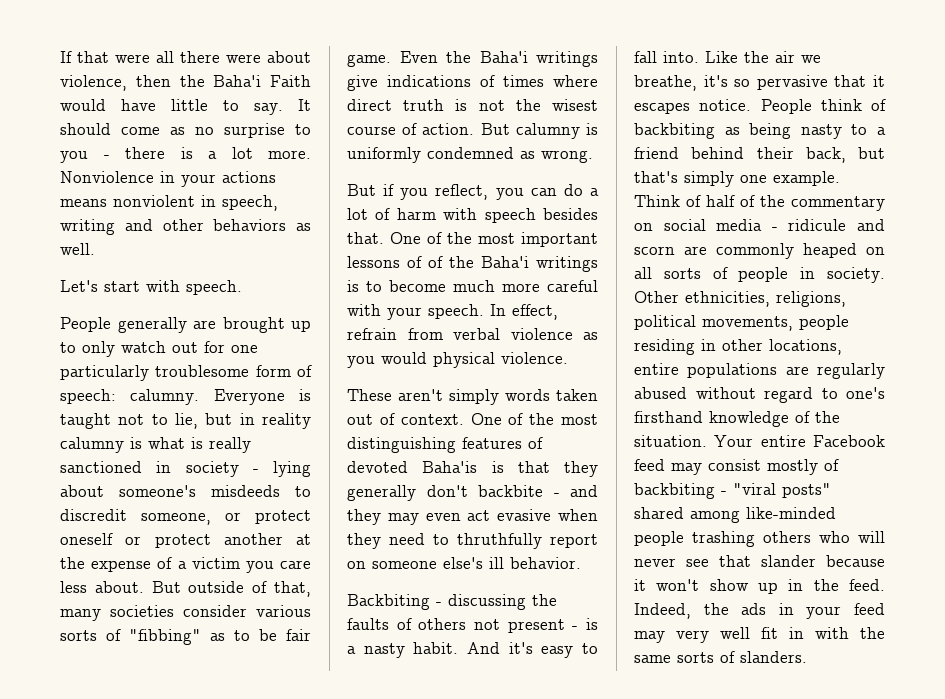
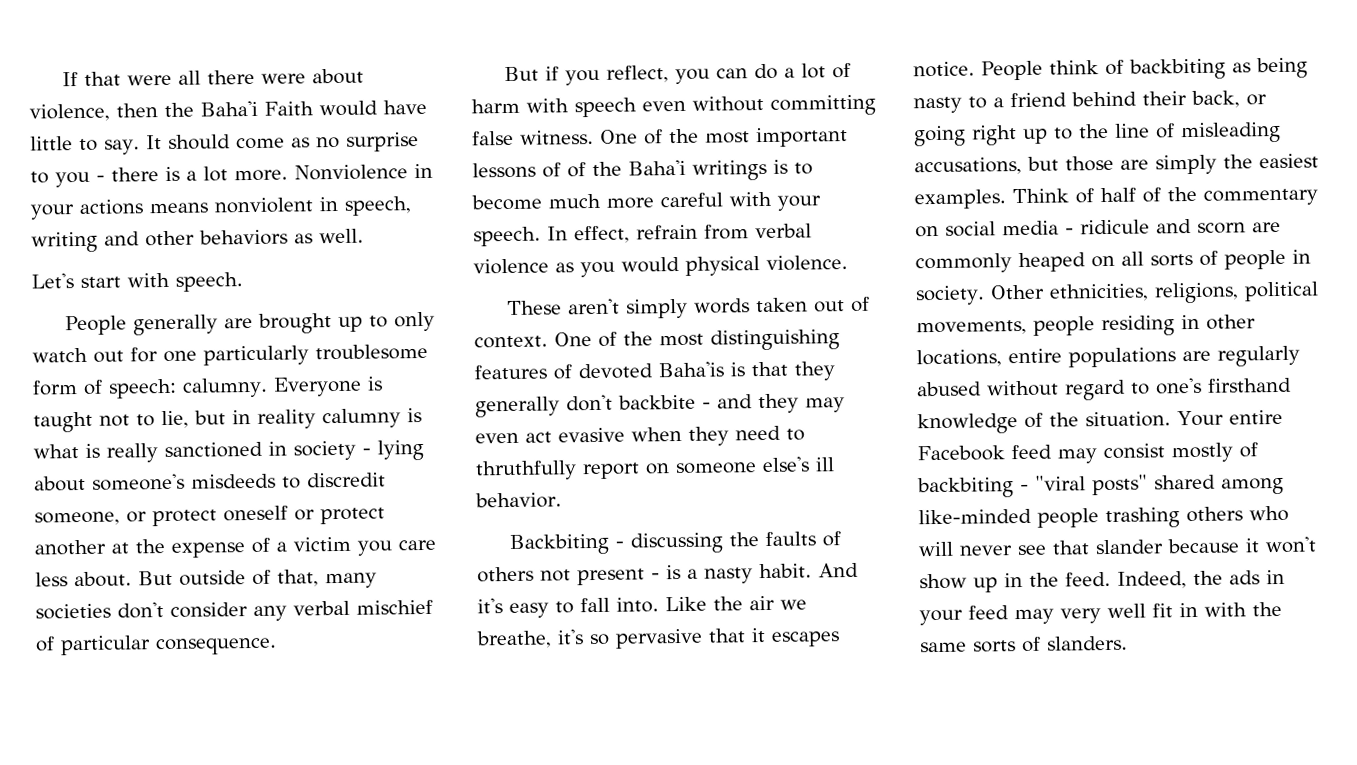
[183,605,311,617] [60,629,311,645] [347,51,598,67] [347,75,598,91] [347,99,598,111] [347,123,598,139] [347,147,593,163] consider various sorts of "fibbing" as to be fair game. Even the Baha'i writings give indications of times where direct truth is not the wisest course of action. But calumny is uniformly condemned as wrong. -> [117,599,433,621] [35,635,277,656] don't consider any verbal mischief of particular consequence.
[543,208,598,220] [347,232,384,244] besides that. -> [642,94,876,116] [472,129,594,146] even without committing false witness.
[858,147,885,159] [634,171,840,187] but that's simply one example. -> [1246,94,1267,106] [914,121,1281,147] [914,153,1319,176] [914,189,1006,210] or going right up to the line of misleading accusations, but those are simply the easiest examples.

